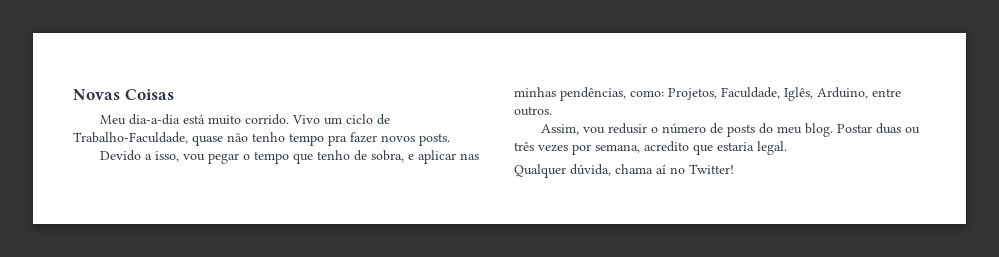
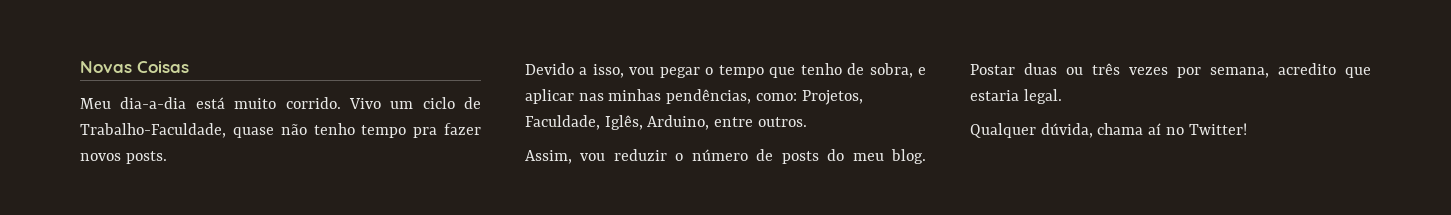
[608,123,648,134] redusir -> [613,149,667,161] reduzir

